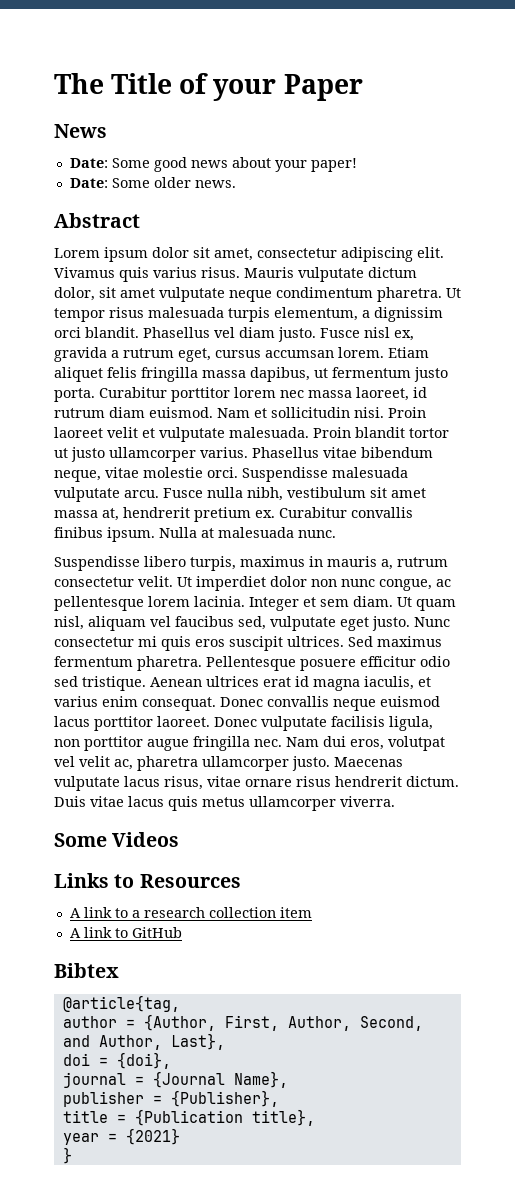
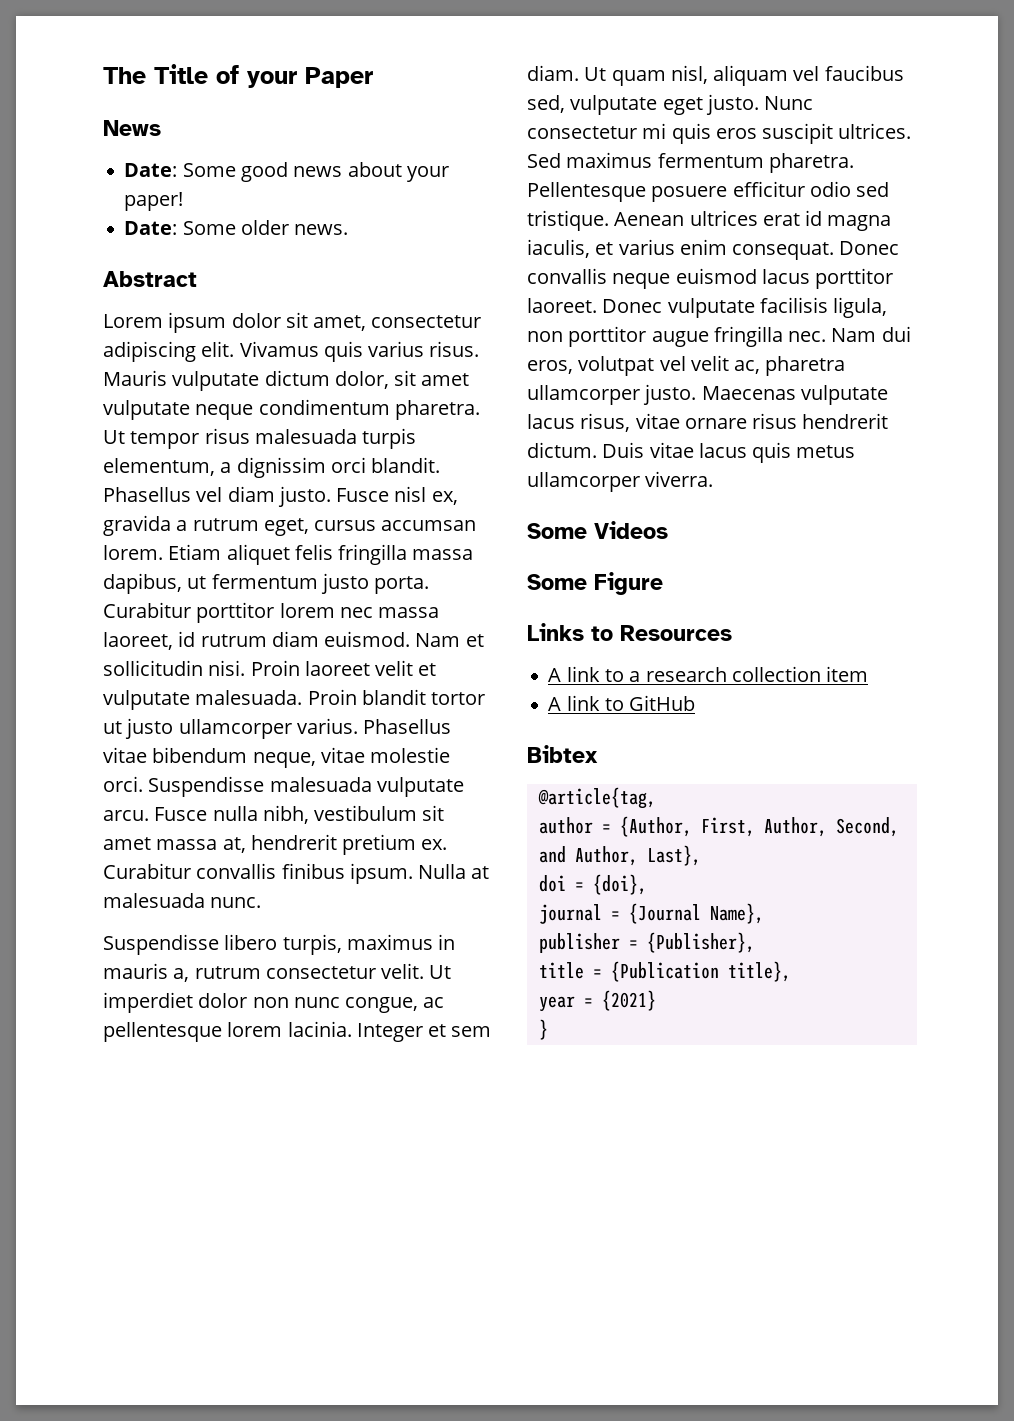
(180, 839) none -> [527,572,663,595] // Some Figure

